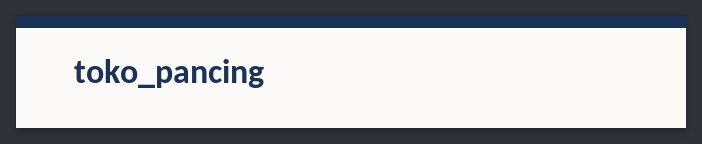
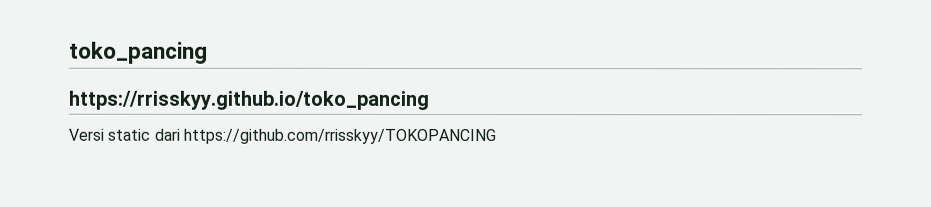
(264, 73) none -> [68,90,430,110] [68,128,496,145] // https://rrisskyy.github.io/toko_pancing // Versi static dari https://github.com/rrisskyy/TOKOPANCING

